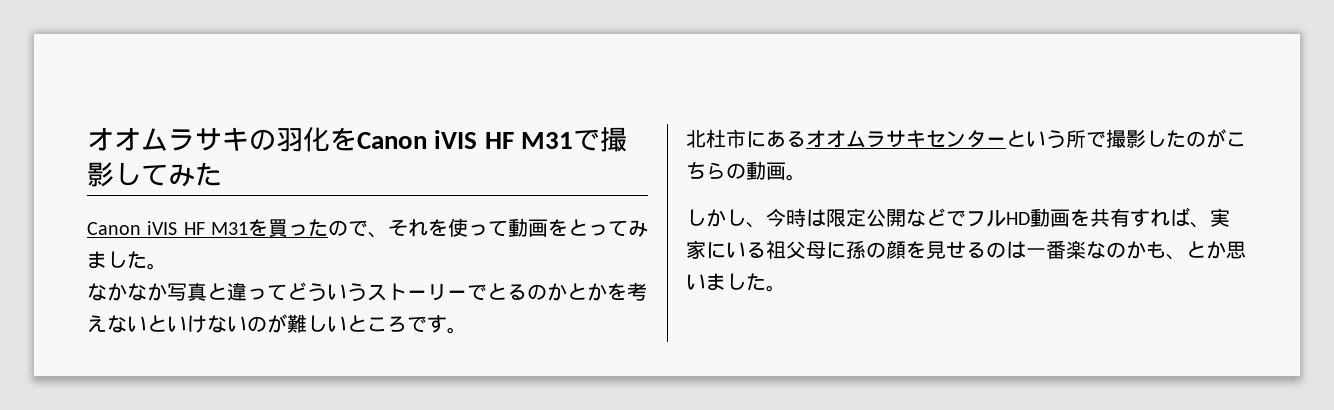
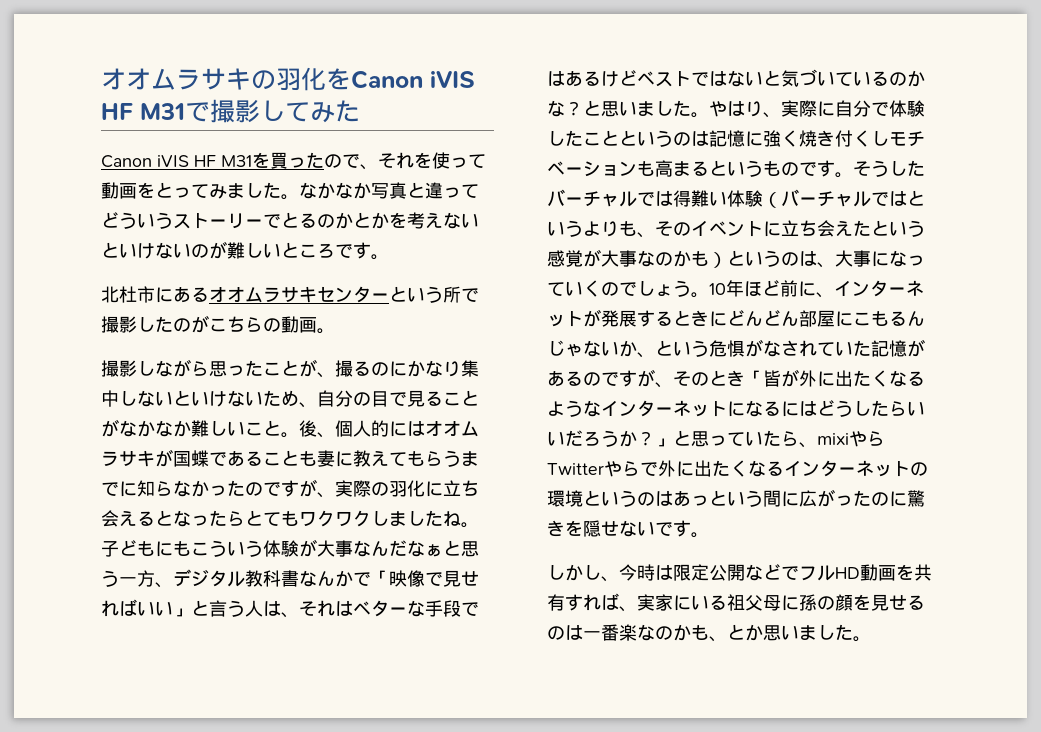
(167, 266) // -> (299, 197) none
(806, 177) none -> [101,359,479,378] [101,390,479,408] [101,419,479,438] [101,449,479,467] [101,479,479,498] [101,510,479,528] [101,539,479,557] [101,569,479,588] [101,599,479,618] [547,69,925,87] [547,100,925,118] [547,130,925,147] [547,160,925,178] [547,189,925,208] [547,220,925,238] [547,249,925,268] [547,280,924,298] [547,309,925,327] [547,339,925,358] [547,369,925,388] [547,400,925,417] [547,430,885,448] [547,460,928,477] [547,489,925,507] [547,520,709,538] // 撮影しながら思ったことが、撮るのにかなり集中しないといけないため、自分の目で見ることがなかなか難しいこと。後、個人的にはオオムラサキが国蝶であることも妻に教えてもらうまでに知らなかったのですが、実際の羽化に立ち会えるとなったらとてもワクワクしましたね。子どもにもこういう体験が大事なんだなぁと思う一方、デジタル教科書なんかで「映像で見せればいい」と言う人は、それはベターな手段ではあるけどベストではないと気づいているのかな？と思いました。やはり、実際に自分で体験したことというのは記憶に強く焼き付くしモチベーションも高まるというものです。そうしたバーチャルでは得難い体験（バーチャルではというよりも、そのイベントに立ち会えたという感覚が大事なのかも）というのは、大事になっていくのでしょう。10年ほど前に、インターネットが発展するときにどんどん部屋にこもるんじゃないか、という危惧がなされていた記憶があるのですが、そのとき「皆が外に出たくなるようなインターネットになるにはどうしたらいいだろうか？」と思っていたら、mixiやらTwitterやらで外に出たくなるインターネットの環境というのはあっという間に広がったのに驚きを隠せないです。

